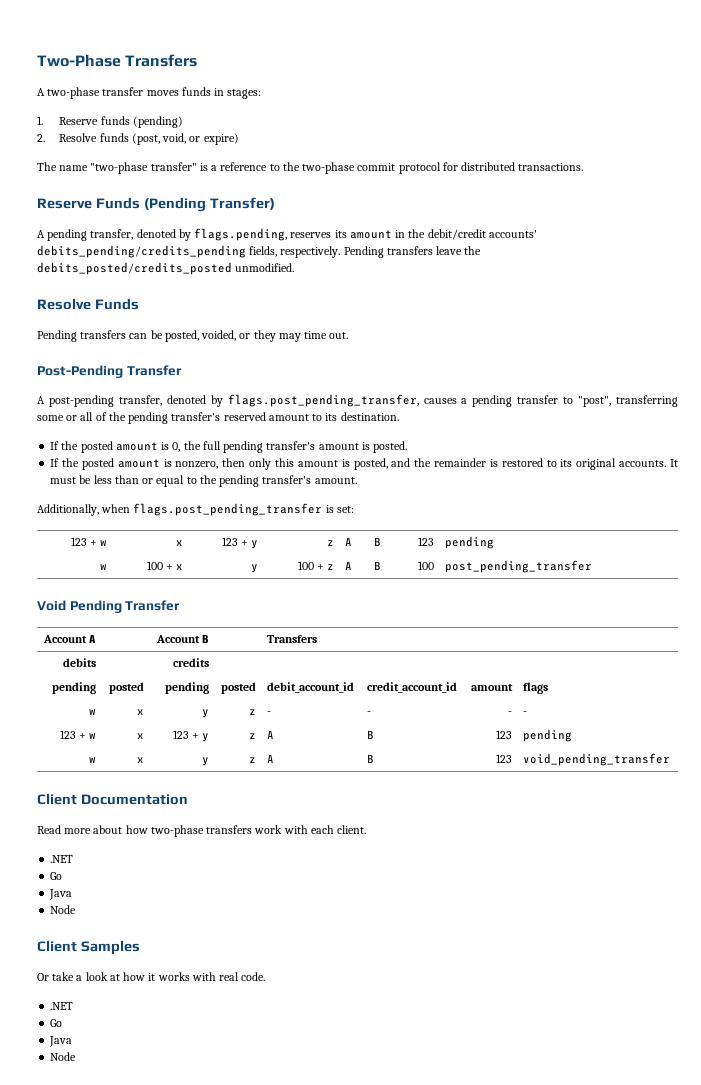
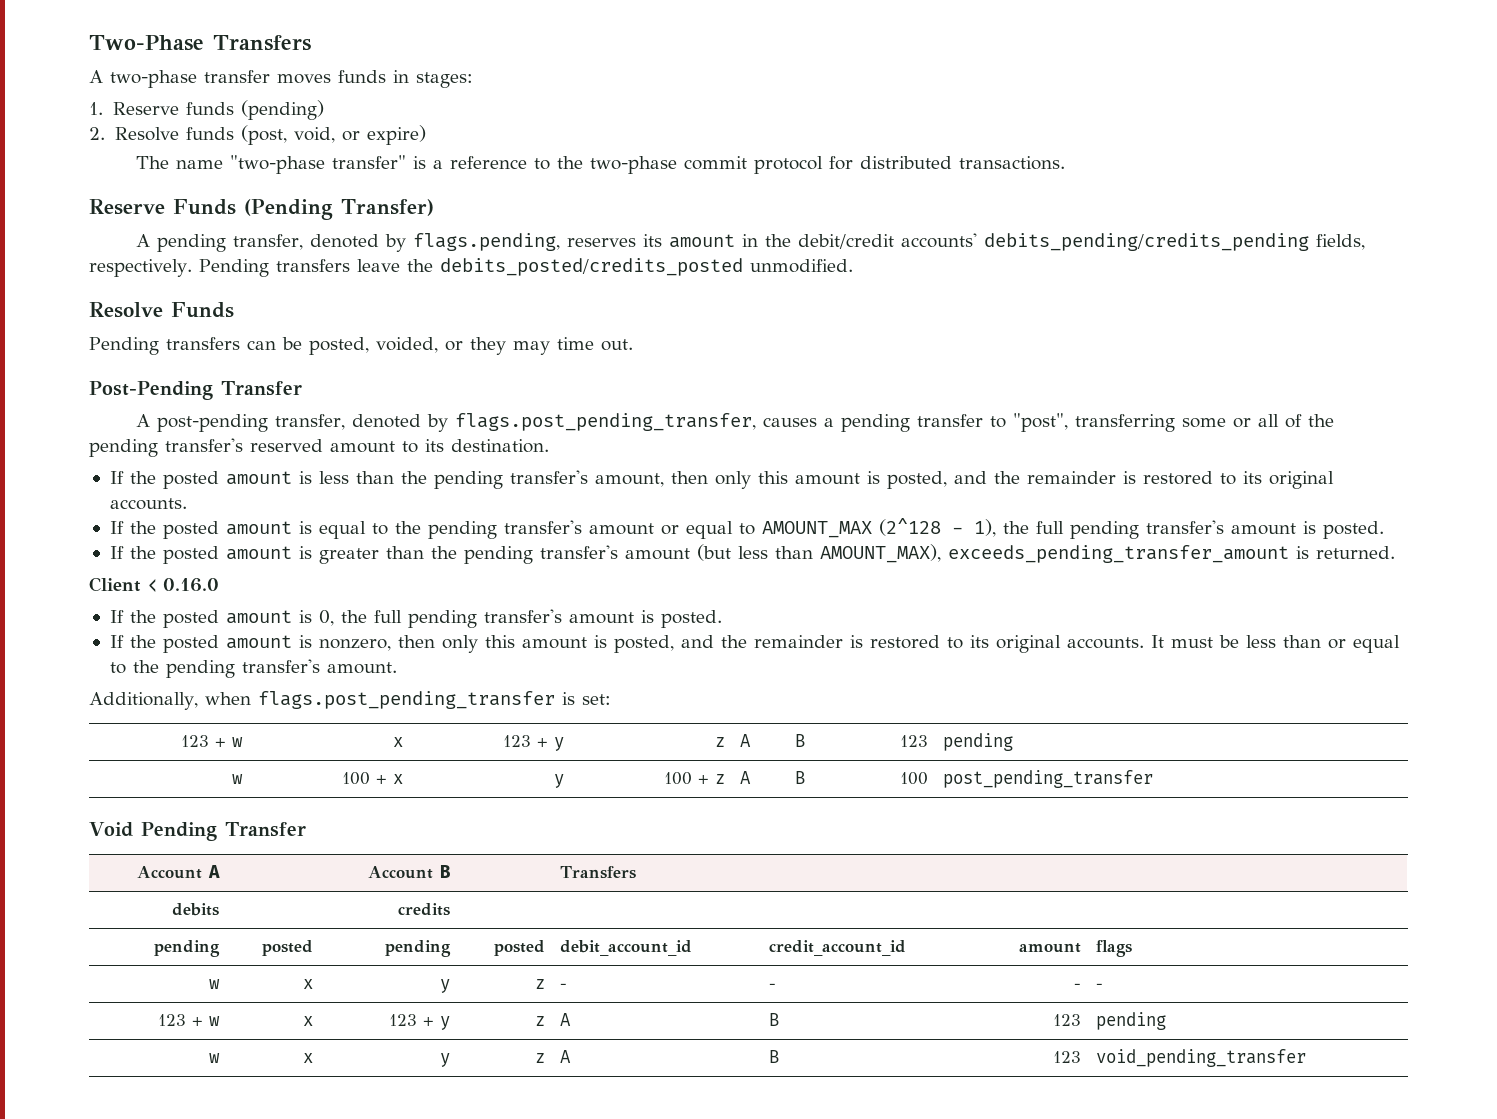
(399, 416) none -> [109,470,1334,489] [109,498,187,510] [109,518,1384,539] [109,544,1395,564] [89,577,219,592] // If the posted amount is less than the pending transfer's amount, then only this amount is posted, and the remainder is restored to its original accounts. // If the posted amount is equal to the pending transfer's amount or equal to AMOUNT_MAX (2^128 - 1), the full pending transfer's amount is posted. // If the posted amount is greater than the pending transfer's amount (but less than AMOUNT_MAX), exceeds_pending_transfer_amount is returned. // Client < 0.16.0
[37,793,188,805] [37,825,367,837] [50,855,74,863] [50,872,63,880] [49,889,73,900] [50,905,77,914] [37,940,140,955] [37,972,266,981] [50,1002,74,1010] [50,1019,63,1027] [49,1036,73,1047] [50,1052,77,1061] // Client Documentation // Read more about how two-phase transfers work with each client. // .NET // Go // Java // Node // Client Samples // Or take a look at how it works with real code. // .NET // Go // Java // Node -> (1306, 1058) none

